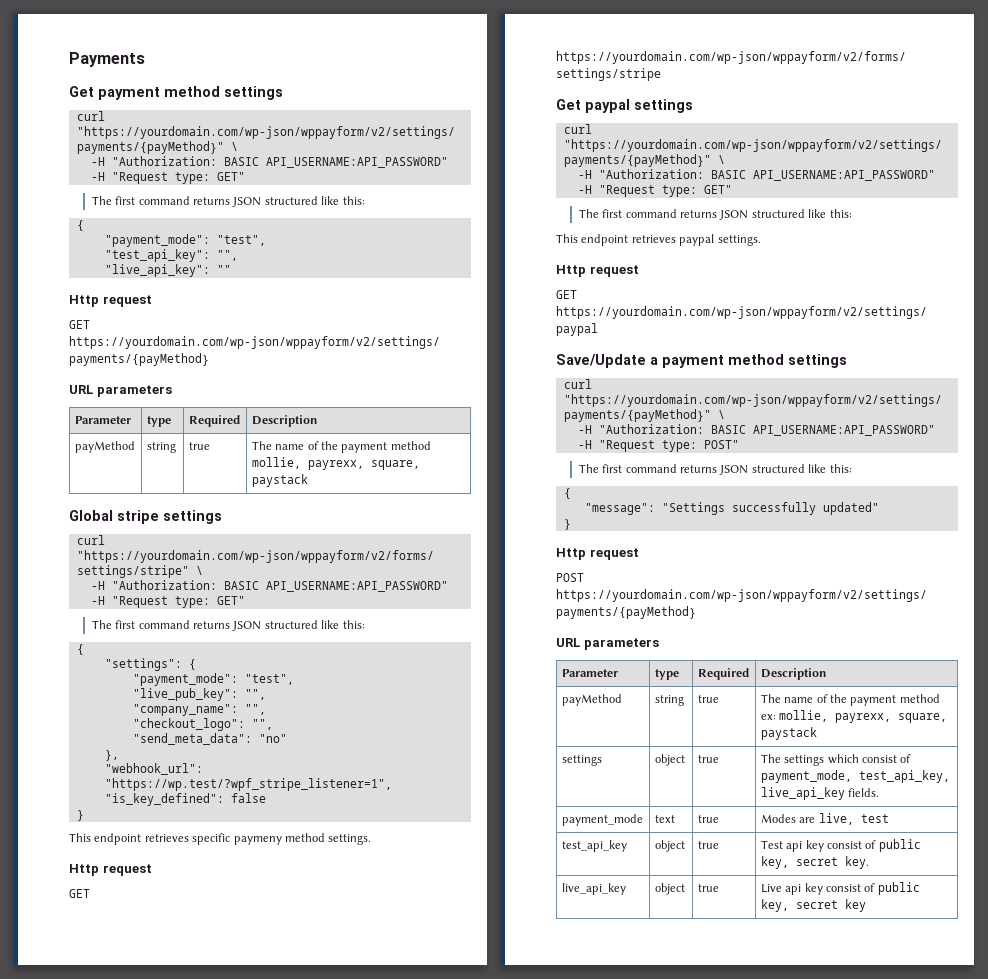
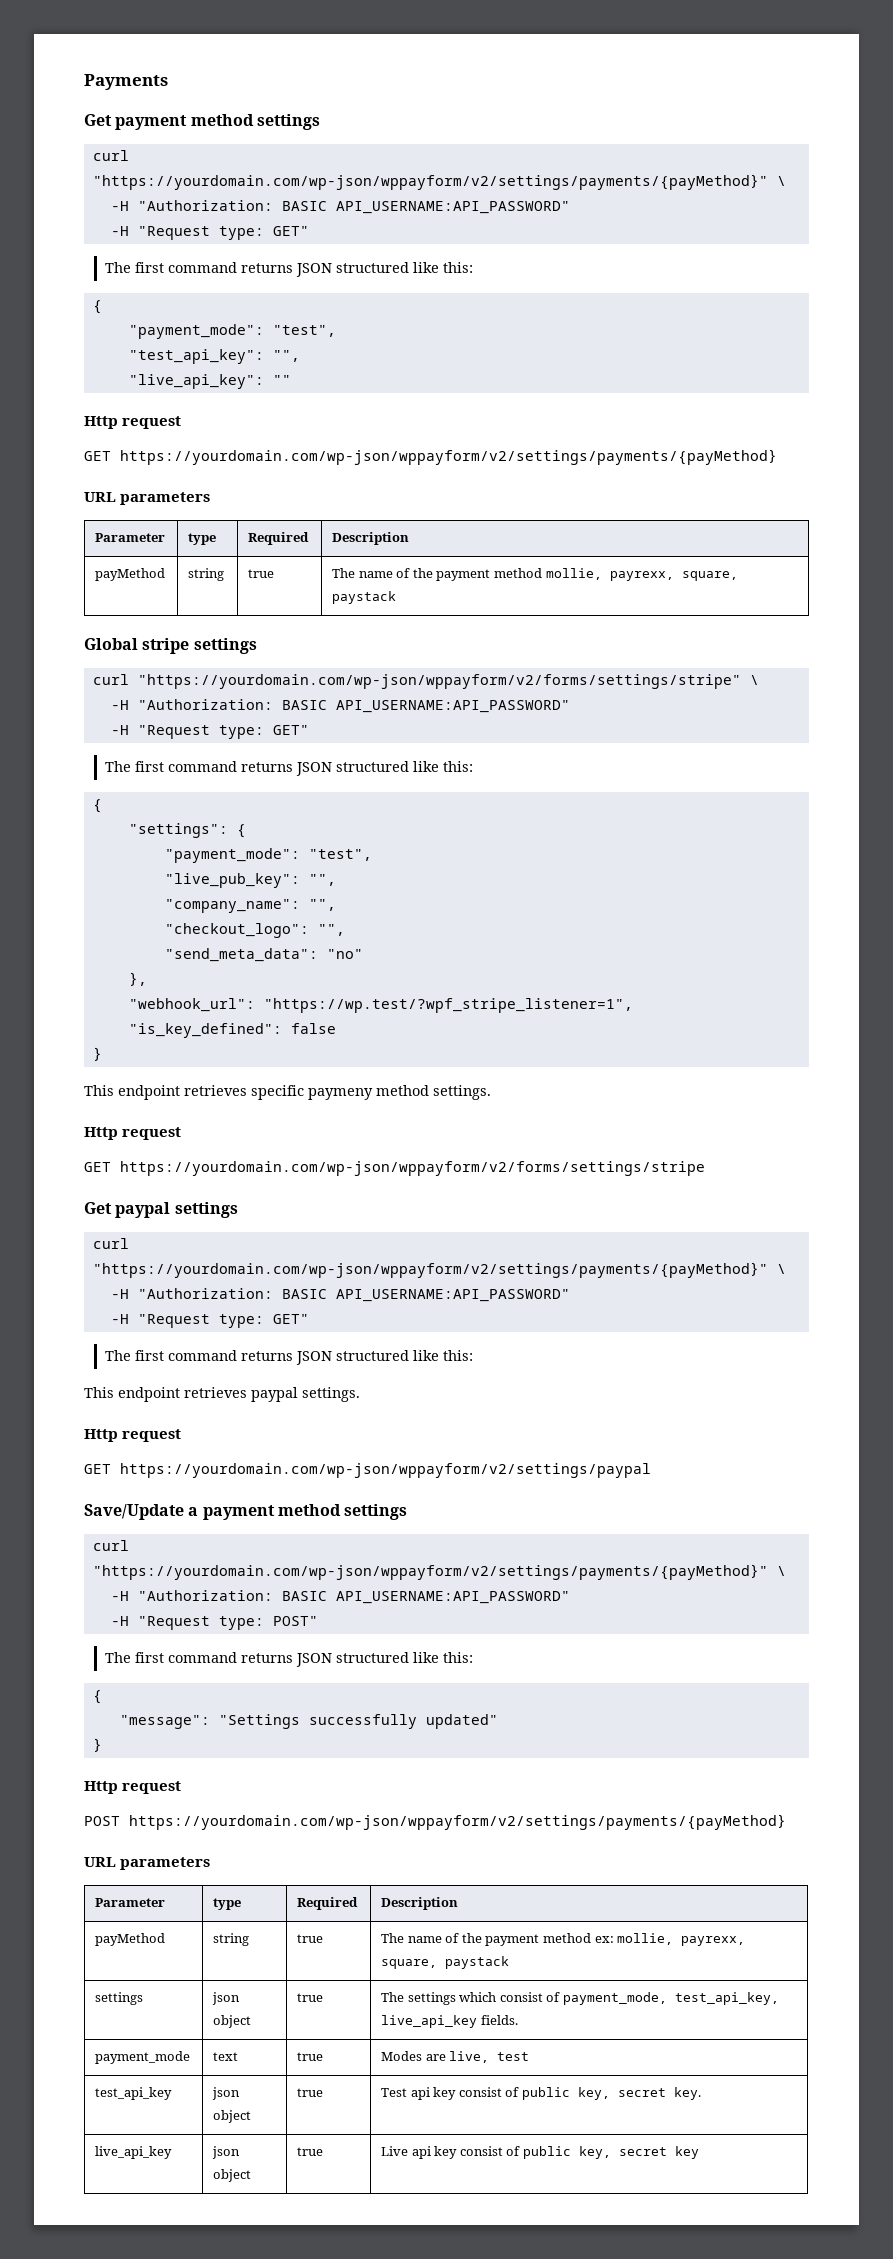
(602, 760) none -> [212,1992,241,2005] json
(627, 846) none -> [212,2087,241,2100] json
(626, 889) none -> [212,2146,241,2159] json

